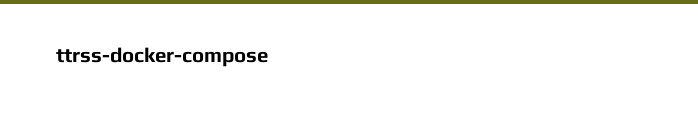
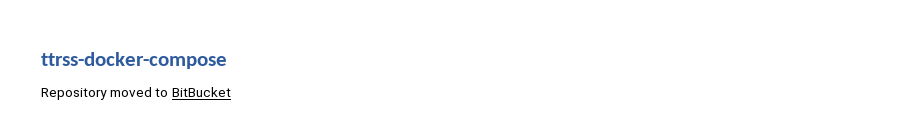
(268, 57) none -> [41,87,231,100] // Repository moved to BitBucket

